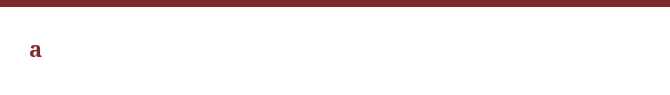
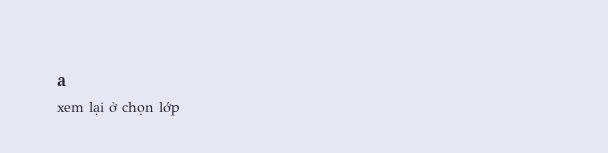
(42, 51) none -> [57,102,180,116] // xem lại ở chọn lớp

